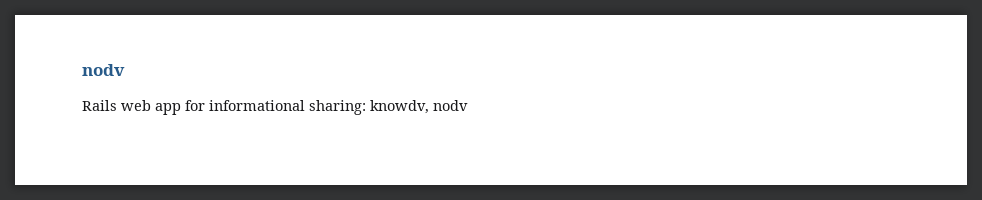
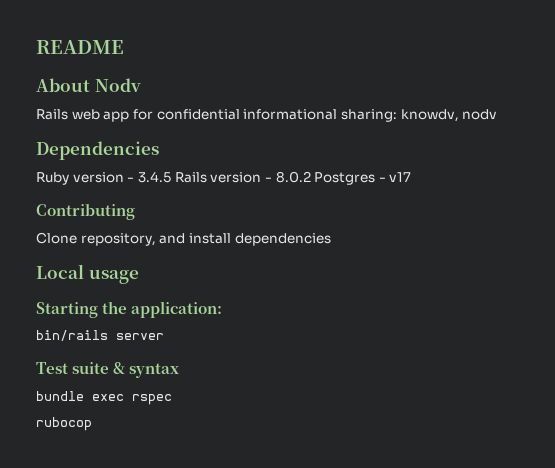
[82,64,125,76] nodv -> [36,40,124,54] [36,78,141,92] README // About Nodv
(205, 105) none -> [156,109,240,120] confidential
(468, 105) none -> [36,141,159,160] [36,171,412,185] [36,204,135,220] [36,232,331,246] [36,264,139,284] [36,301,223,318] [36,330,164,341] [36,362,180,378] [36,391,172,405] [36,417,92,431] // Dependencies // Ruby version - 3.4.5 Rails version - 8.0.2 Postgres - v17 // Contributing // Clone repository, and install dependencies // Local usage // Starting the application: // bin/rails server // Test suite & syntax // bundle exec rspec // rubocop

